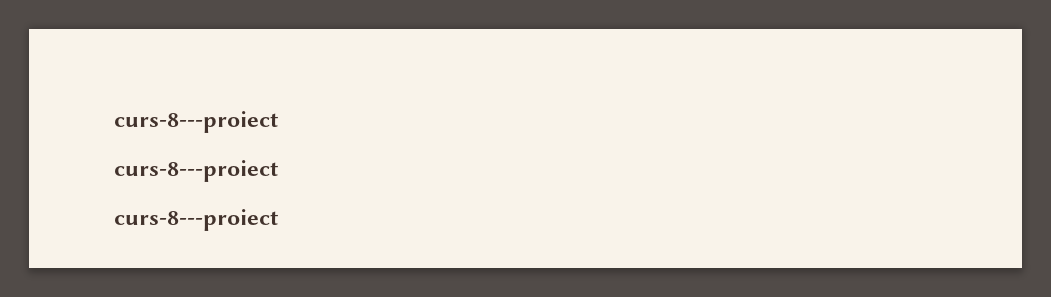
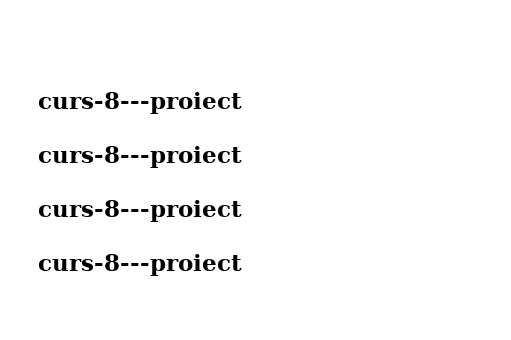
[114,111,278,133] [114,160,278,182] [114,209,278,231] curs-8---proiect // curs-8---proiect // curs-8---proiect -> [38,92,242,114] [38,146,242,168] [38,200,242,222] [38,254,242,276] curs-8---proiect // curs-8---proiect // curs-8---proiect // curs-8---proiect

